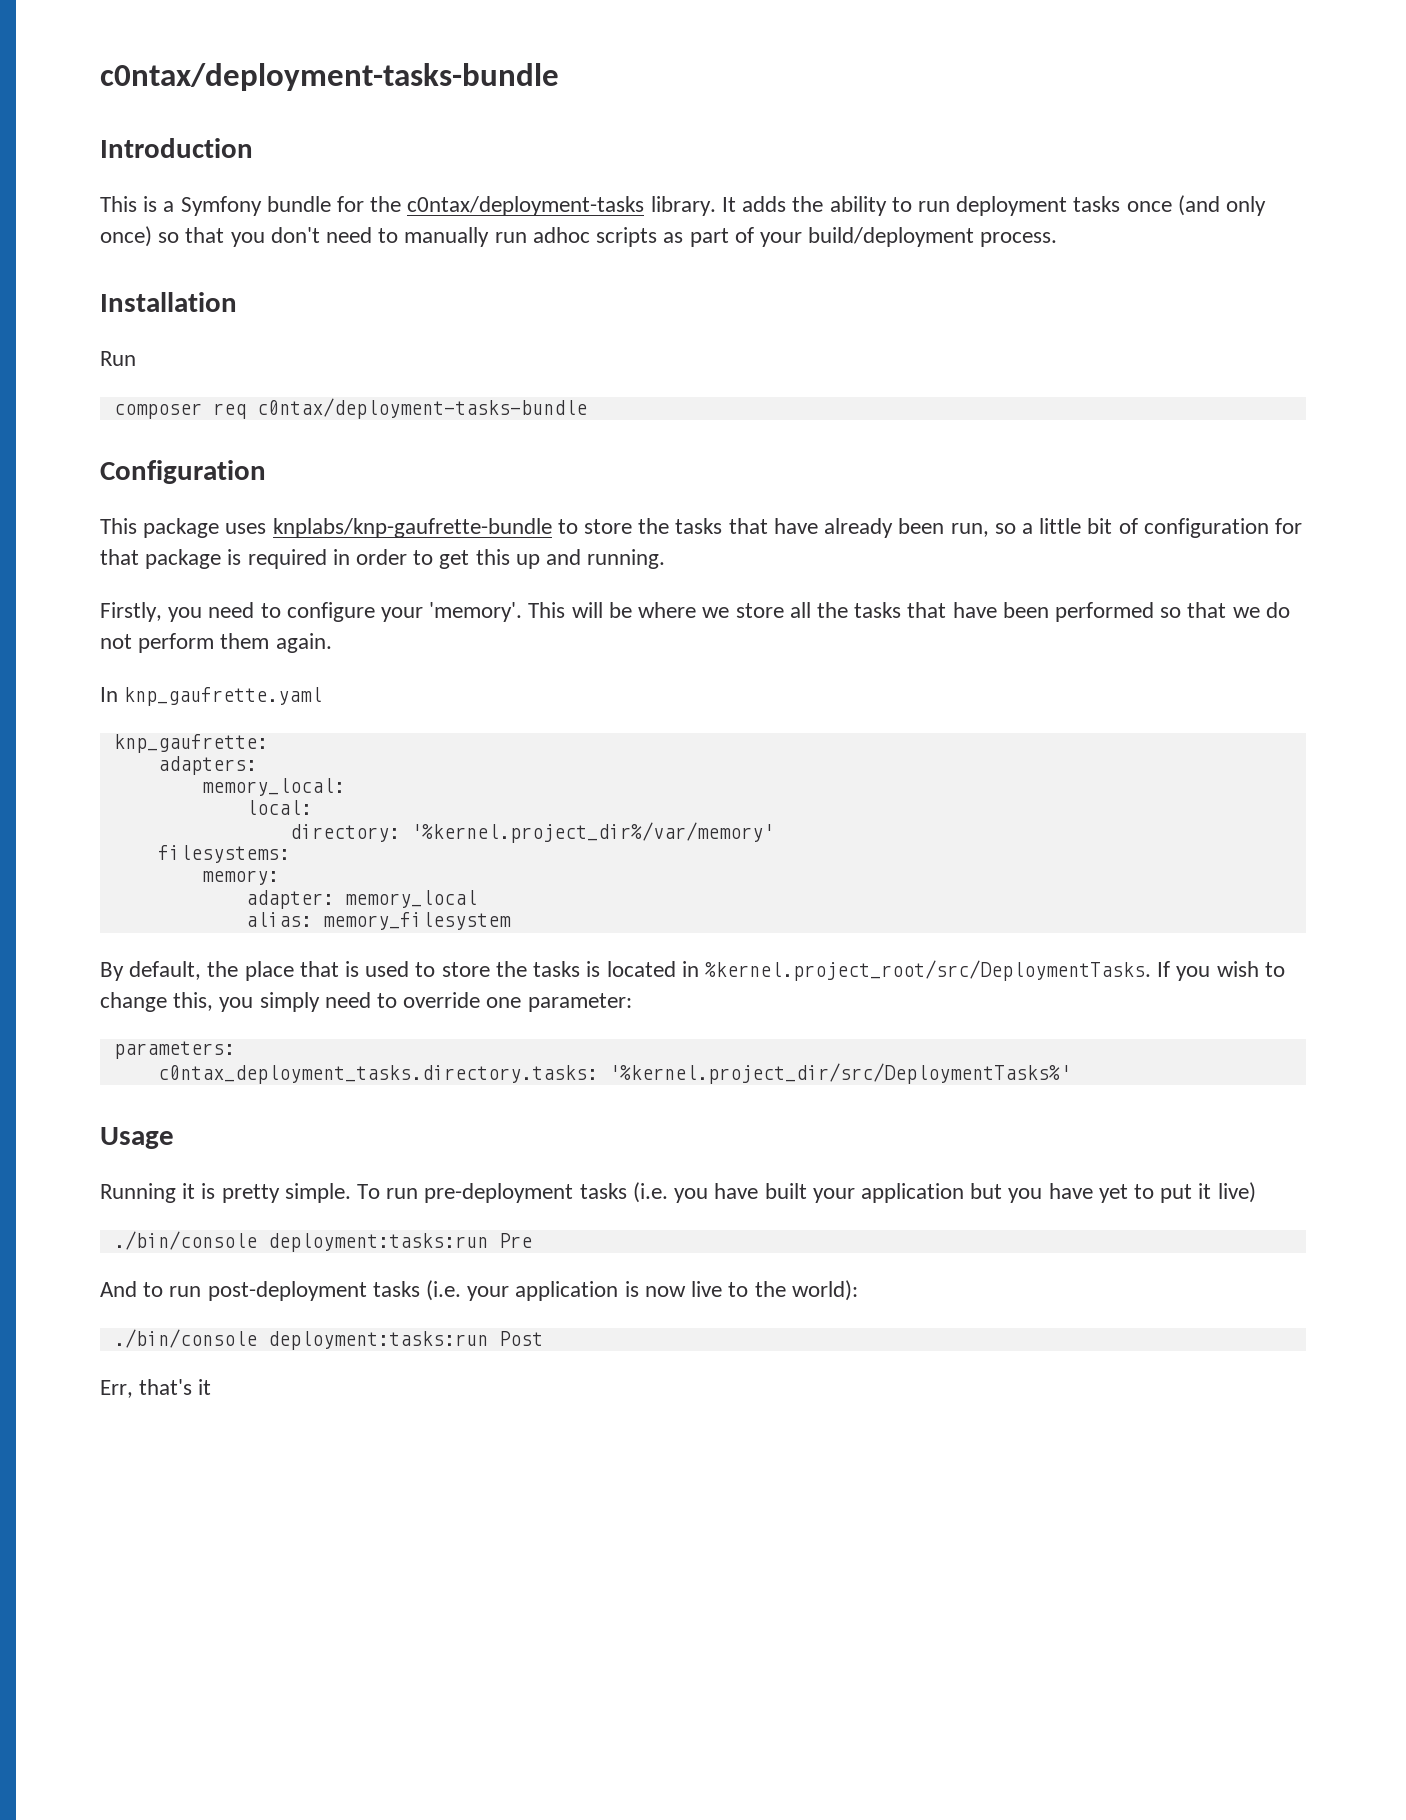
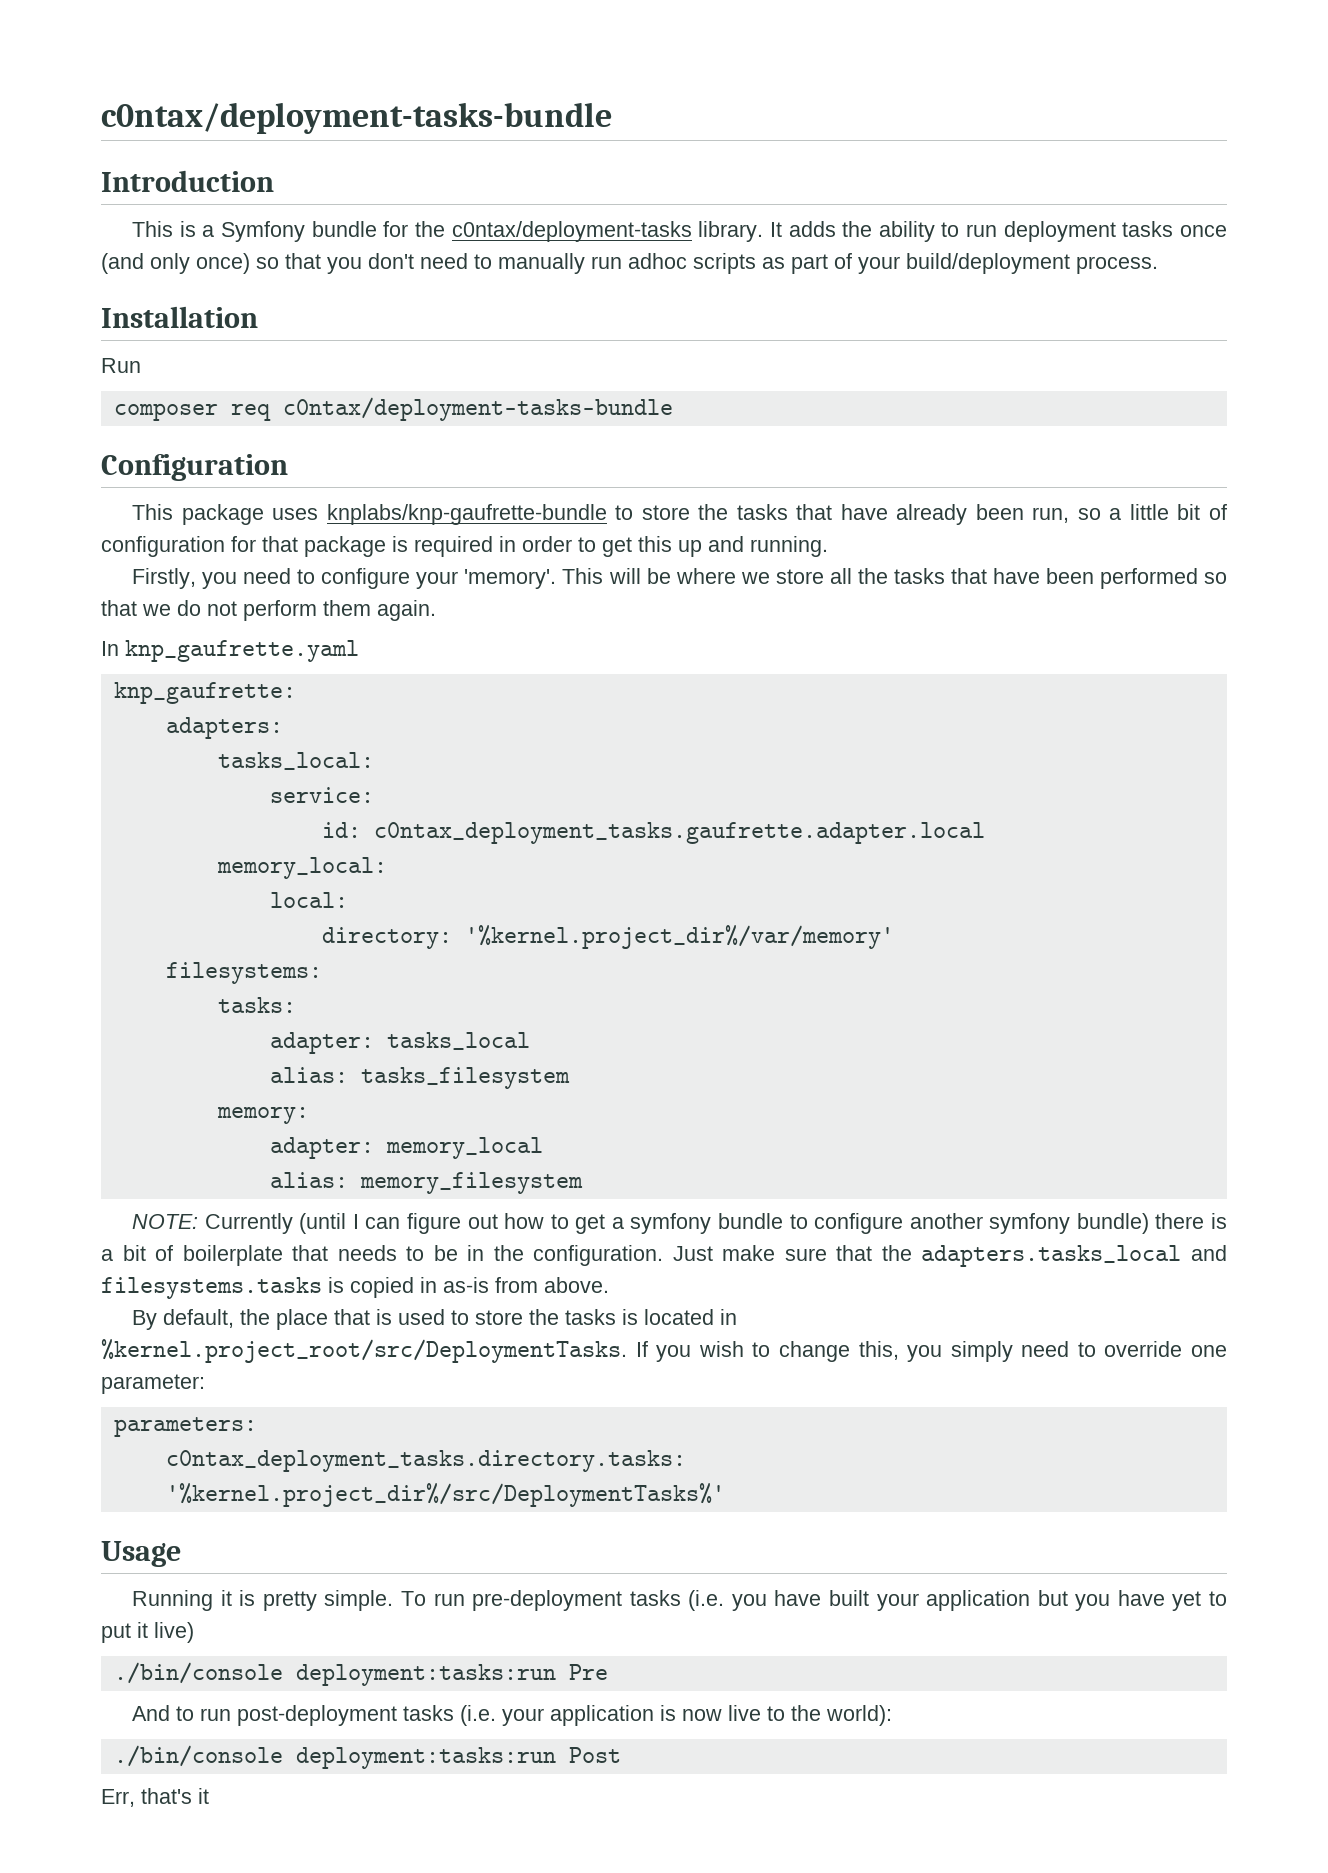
(257, 765) none -> [217,752,374,770] [269,787,374,803] [321,822,985,844] // tasks_local: // service: // id: c0ntax_deployment_tasks.gaufrette.adapter.local
(290, 854) none -> [217,997,296,1013] [269,1032,530,1054] [269,1067,570,1089] // tasks: // adapter: tasks_local // alias: tasks_filesystem
(511, 921) none -> [132,1213,1227,1234] [101,1245,1227,1267] [101,1277,609,1299] // NOTE: Currently (until I can figure out how to get a symfony bundle to configure another symfony bundle) there is a bit of boilerplate that needs to be in the configuration. Just make sure that the adapters.tasks_local and filesystems.tasks is copied in as-is from above.
[608,1063,1071,1084] '%kernel.project_dir/src/DeploymentTasks%' -> [165,1483,725,1507] '%kernel.project_dir%/src/DeploymentTasks%'

